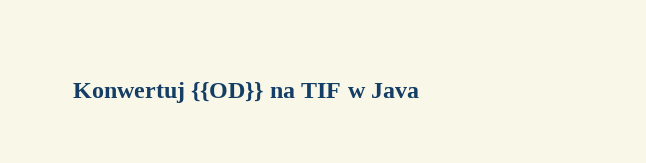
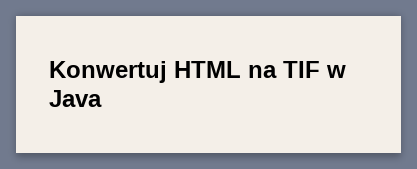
[191,82,264,102] {{OD}} -> [174,61,241,78] HTML

